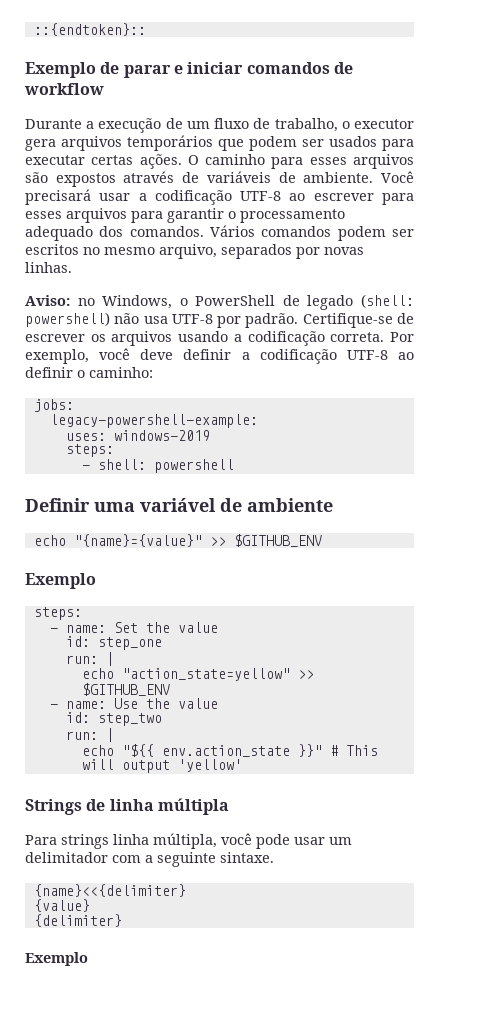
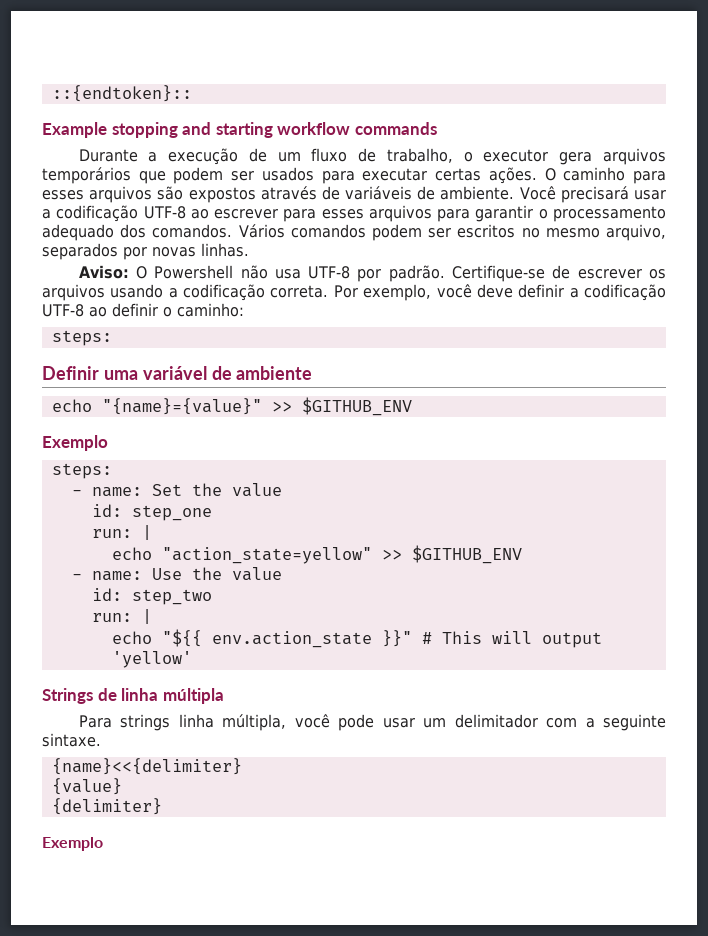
[25,62,353,78] Exemplo de parar e iniciar comandos de -> [42,122,273,138] Example stopping and starting
(104, 89) none -> [354,122,437,135] commands
[77,294,414,310] [25,312,110,327] no Windows, o PowerShell de legado (shell: powershell) -> [135,265,234,279] O Powershell
[33,399,74,412] [49,414,258,428] [65,430,210,441] [65,444,114,457] [81,459,234,473] jobs: // legacy-powershell-example: // uses: windows-2019 // steps: // - shell: powershell -> [51,330,112,346] steps:

